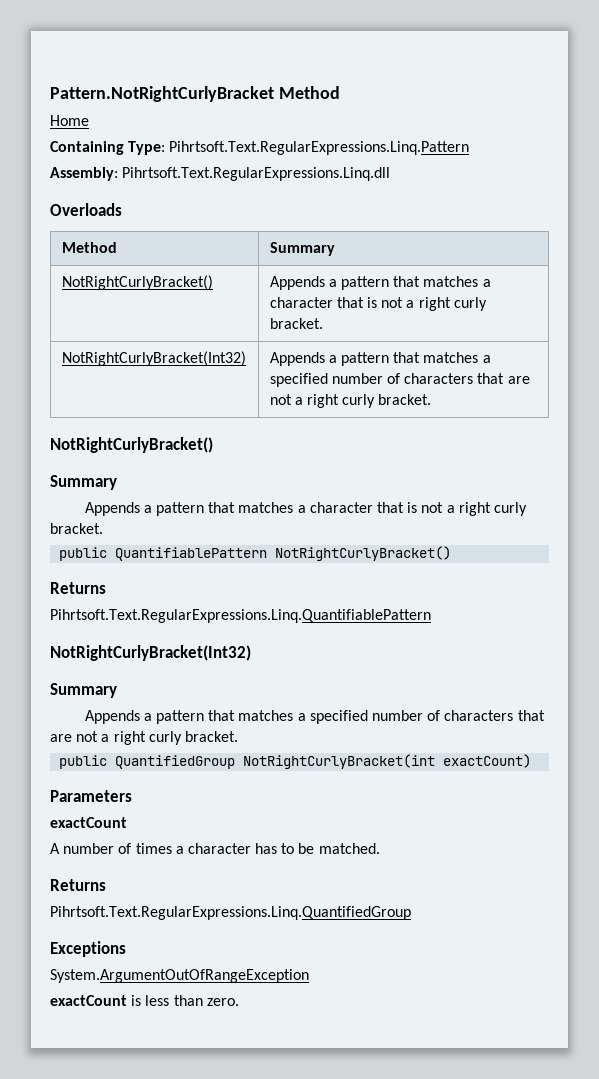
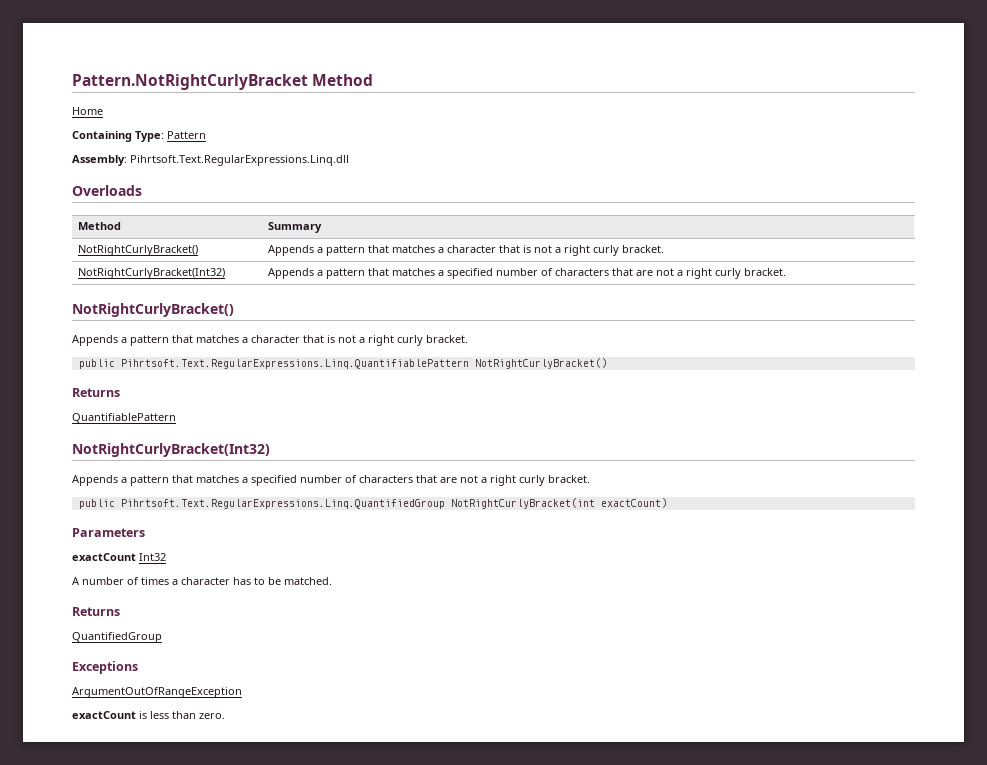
[169,141,470,155] Pihrtsoft.Text.RegularExpressions.Linq.Pattern -> [167,131,206,139] Pattern
[50,475,117,490] // Summary -> (234, 310) none
[115,547,268,561] QuantifiablePattern -> [120,359,469,369] Pihrtsoft.Text.RegularExpressions.Linq.QuantifiablePattern
[50,609,431,623] [50,645,251,661] [50,683,117,698] Pihrtsoft.Text.RegularExpressions.Linq.QuantifiablePattern // NotRightCurlyBracket(Int32) // Summary -> [72,413,176,423] [72,443,270,457] QuantifiablePattern // NotRightCurlyBracket(Int32)
[115,755,236,769] QuantifiedGroup -> [120,499,445,509] Pihrtsoft.Text.RegularExpressions.Linq.QuantifiedGroup
(127, 822) none -> [139,553,166,561] Int32
[50,906,411,920] Pihrtsoft.Text.RegularExpressions.Linq.QuantifiedGroup -> [72,632,162,643] QuantifiedGroup
[50,969,309,983] System.ArgumentOutOfRangeException -> [72,687,242,698] ArgumentOutOfRangeException

